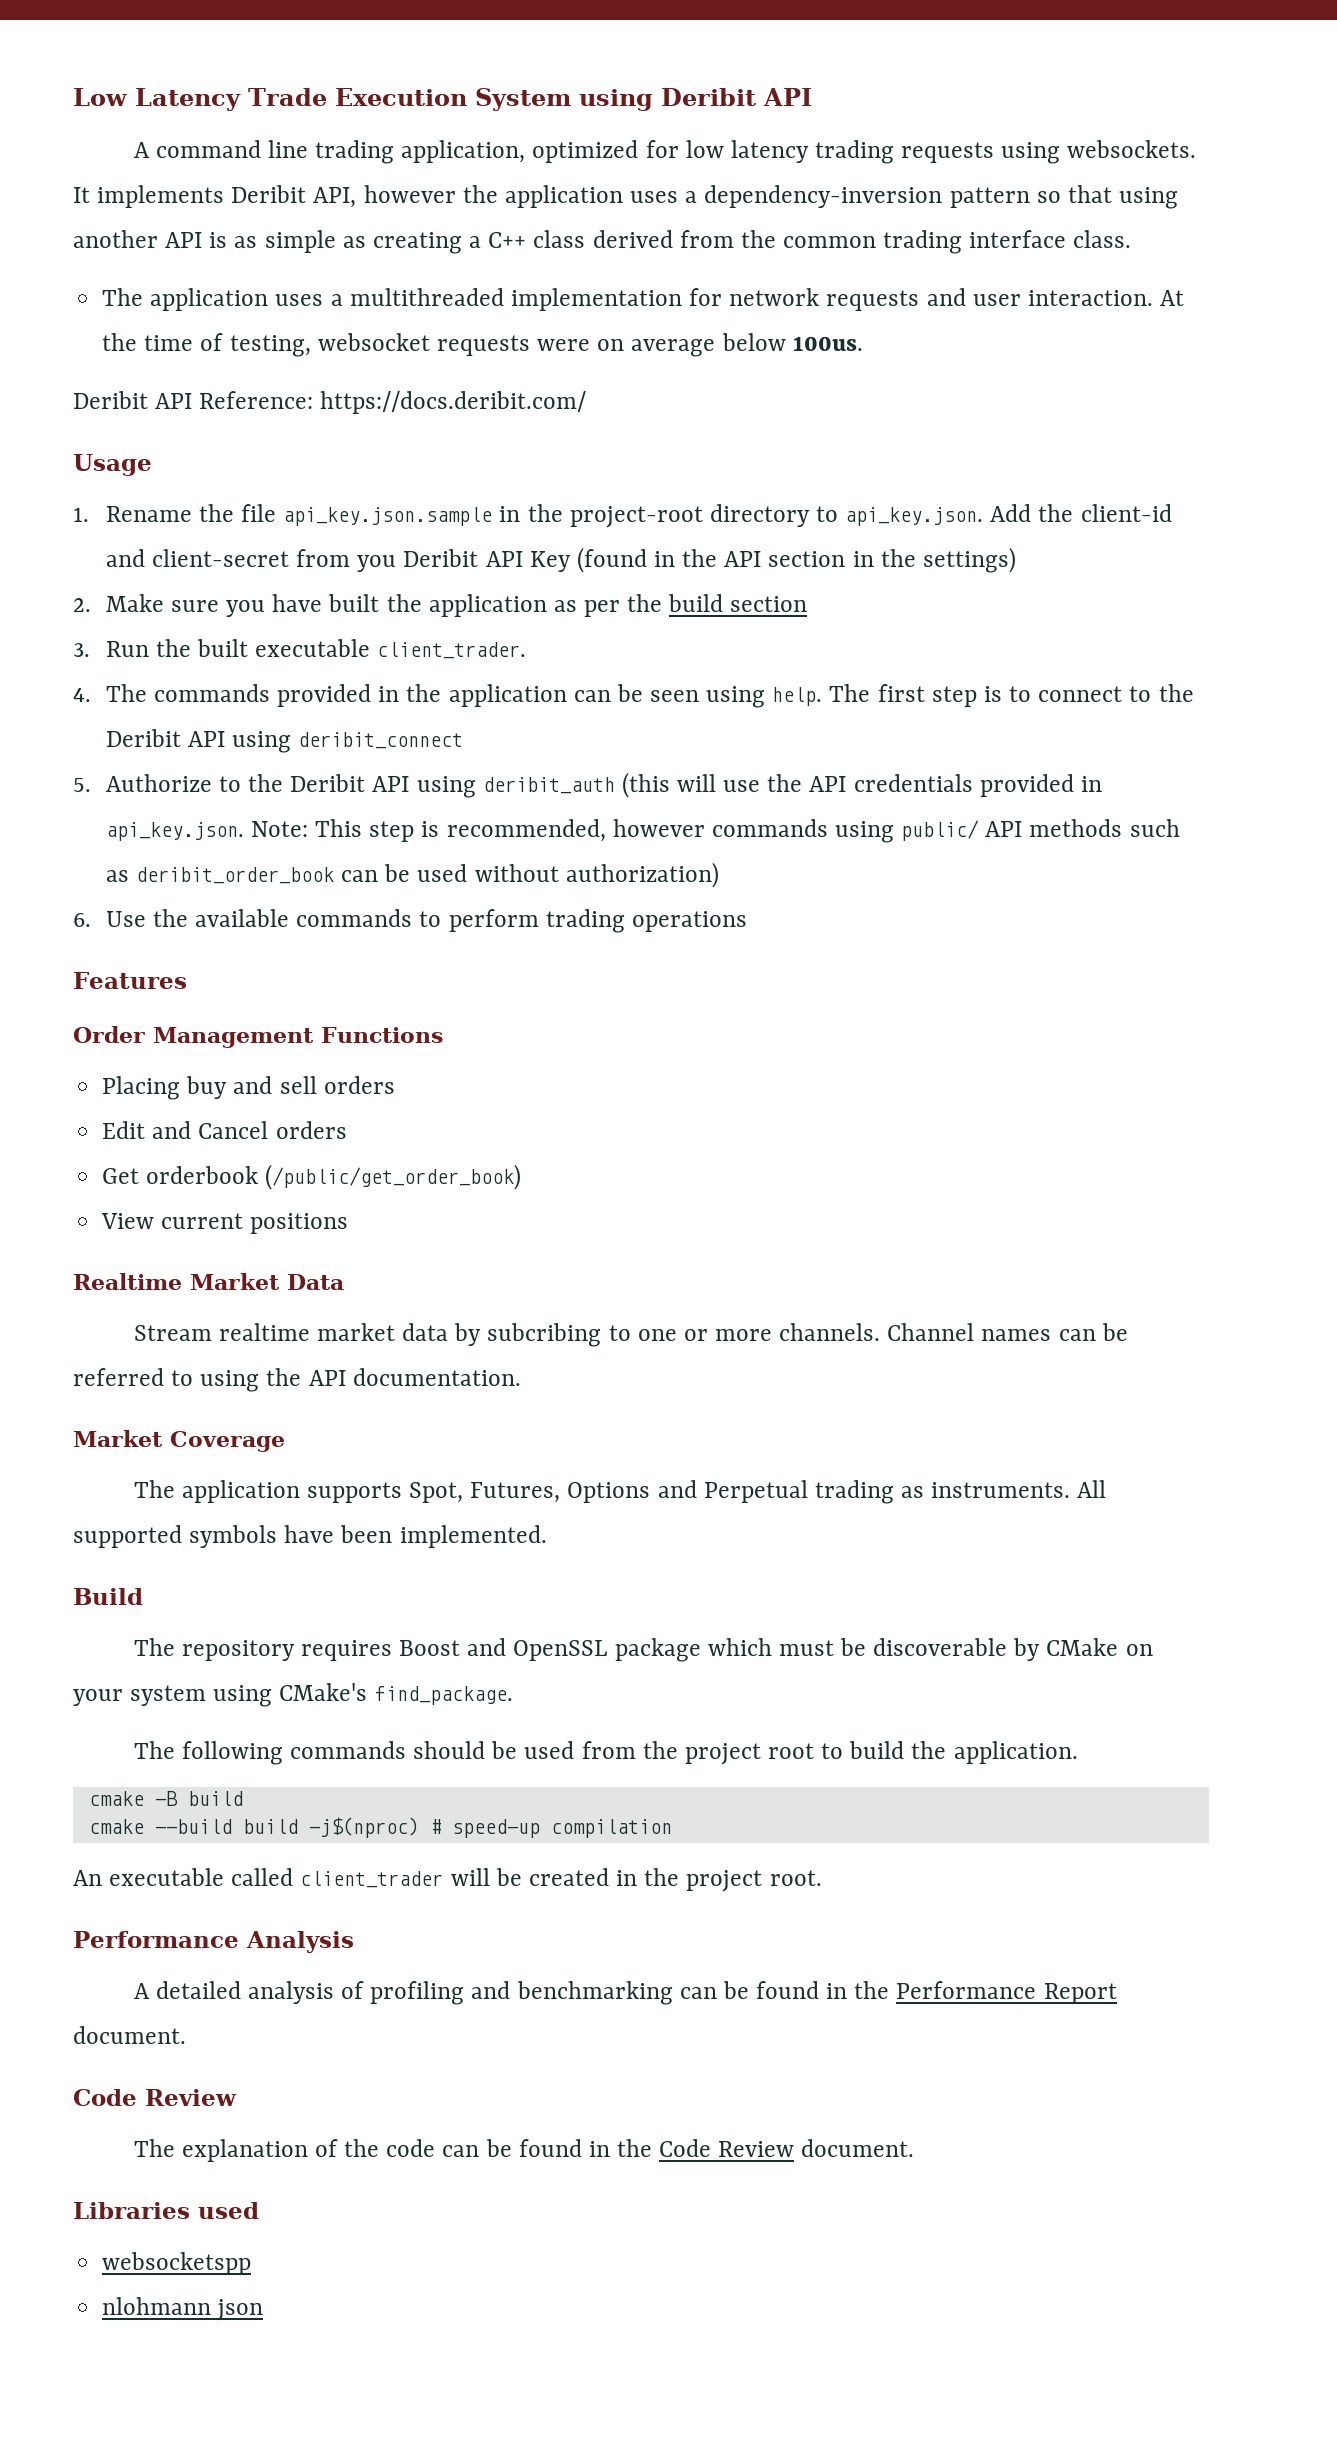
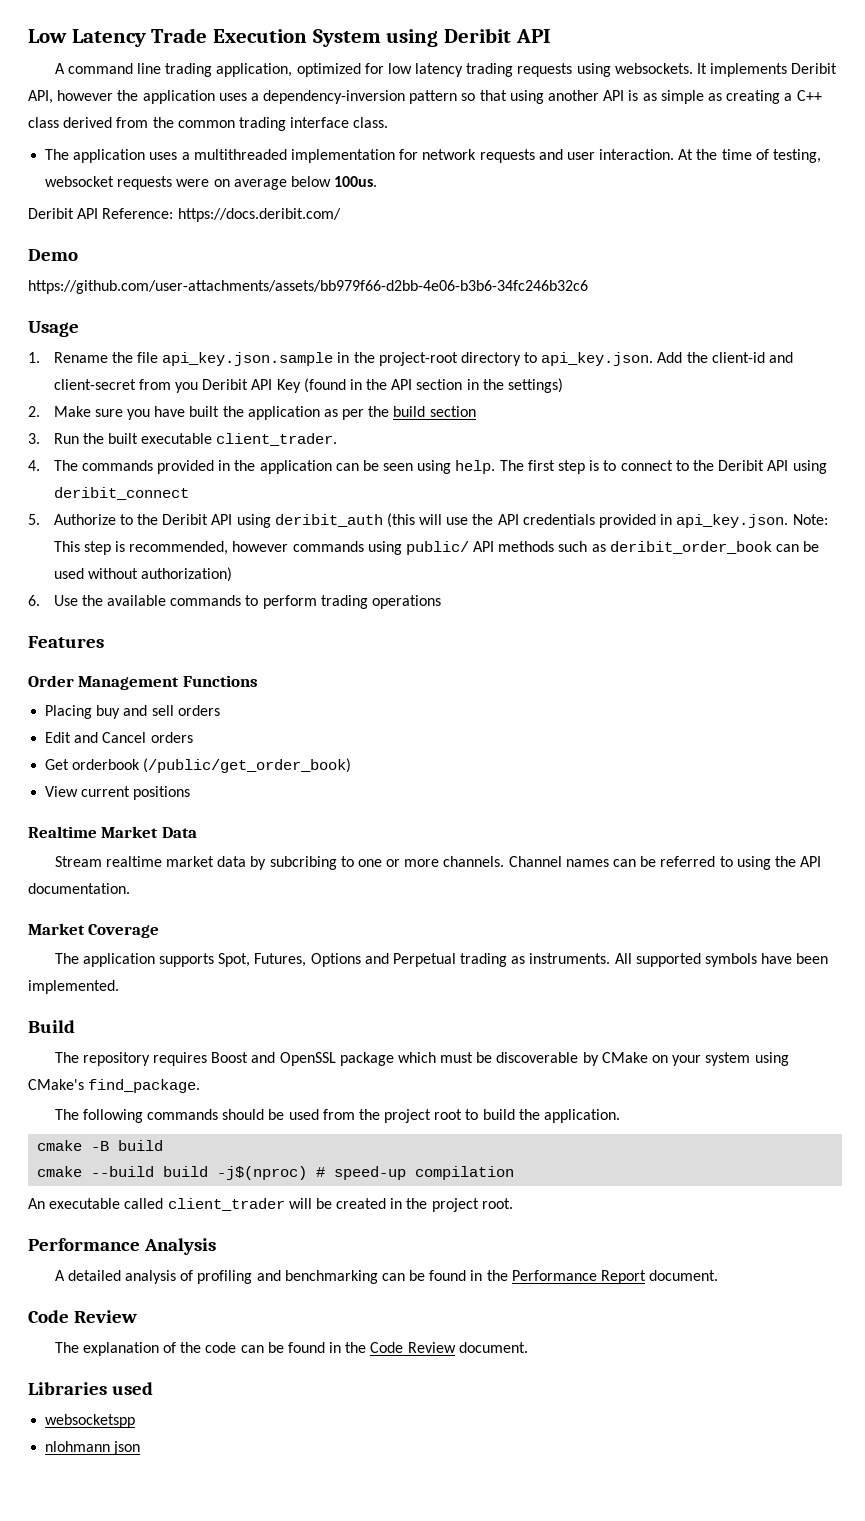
(587, 402) none -> [28,249,78,261] [28,280,588,294] // Demo // https://github.com/user-attachments/assets/bb979f66-d2bb-4e06-b3b6-34fc246b32c6

